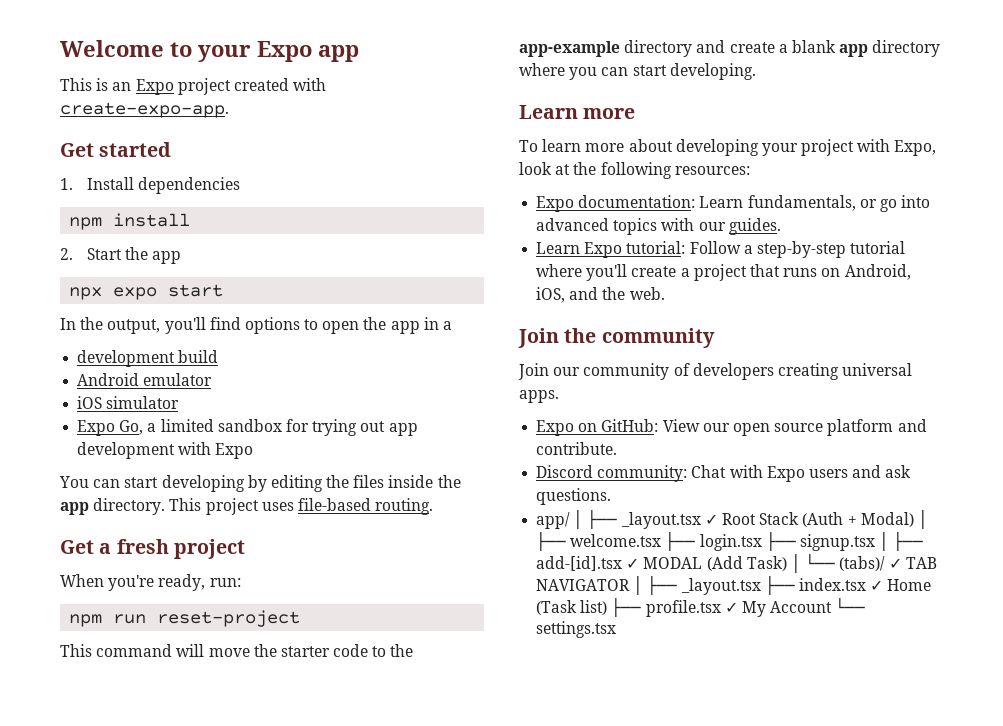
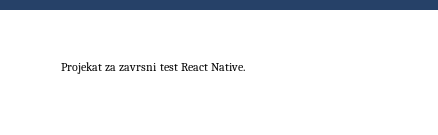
[60,40,359,62] [60,78,327,95] [60,102,229,118] [60,142,172,157] [60,177,241,194] [69,213,191,230] [60,247,182,264] [69,284,224,300] [60,317,453,334] [77,350,219,367] [77,373,213,386] [77,396,180,409] [77,419,418,436] [77,442,254,459] [59,475,461,492] [60,498,434,515] [60,539,245,559] [60,574,241,591] [69,610,301,627] [60,644,414,657] [519,40,941,57] [519,63,756,80] [519,105,636,119] [519,139,937,156] [519,162,750,179] [536,195,931,212] [536,218,781,235] [536,241,906,258] [536,264,911,281] [536,287,665,303] [518,328,715,348] [518,363,913,380] [519,390,559,403] [536,419,927,436] [536,442,618,455] [536,465,912,482] [536,488,612,505] [536,509,928,529] [536,531,924,551] [536,553,937,573] [536,575,932,595] [536,597,866,617] [536,621,617,638] Welcome to your Expo app // This is an Expo project created with create-expo-app. // Get started // 1. Install dependencies // npm install // 2. Start the app // npx expo start // In the output, you'll find options to open the app in a // development build // Android emulator // iOS simulator // Expo Go, a limited sandbox for trying out app development with Expo // You can start developing by editing the files inside the app directory. This project uses file-based routing. // Get a fresh project // When you're ready, run: // npm run reset-project // This command will move the starter code to the app-example directory and create a blank app directory where you can start developing. // Learn more // To learn more about developing your project with Expo, look at the following resources: // Expo documentation: Learn fundamentals, or go into advanced topics with our guides. // Learn Expo tutorial: Follow a step-by-step tutorial where you'll create a project that runs on Android, iOS, and the web. // Join the community // Join our community of developers creating universal apps. // Expo on GitHub: View our open source platform and contribute. // Discord community: Chat with Expo users and ask questions. // app/ │ ├── _layout.tsx ✓ Root Stack (Auth + Modal) │ ├── welcome.tsx ├── login.tsx ├── signup.tsx │ ├── add-[id].tsx ✓ MODAL (Add Task) │ └── (tabs)/ ✓ TAB NAVIGATOR │ ├── _layout.tsx ├── index.tsx ✓ Home (Task list) ├── profile.tsx ✓ My Account └── settings.tsx -> [61,62,246,74] Projekat za zavrsni test React Native.

